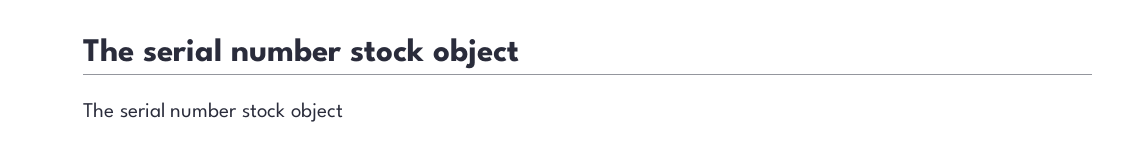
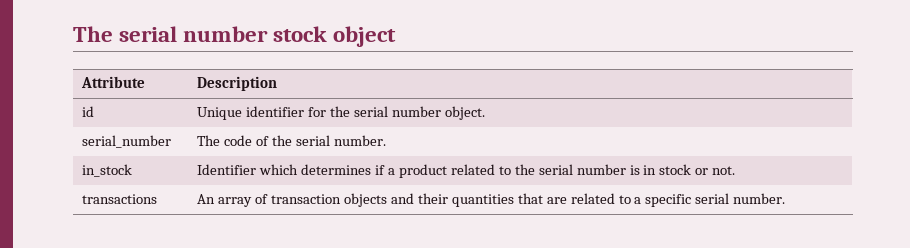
[83,38,519,69] [83,102,343,122] The serial number stock object // The serial number stock object -> [73,26,397,47] [81,76,146,88] [197,76,278,91] [82,106,95,117] [197,106,485,120] [82,135,172,148] [197,135,387,146] [82,164,133,177] [197,164,736,178] [82,194,158,204] [197,193,786,207] The serial number stock object // Attribute | Description // id | Unique identifier for the serial number object. // serial_number | The code of the serial number. // in_stock | Identifier which determines if a product related to the serial number is in stock or not. // transactions | An array of transaction objects and their quantities that are related to a specific serial number.

